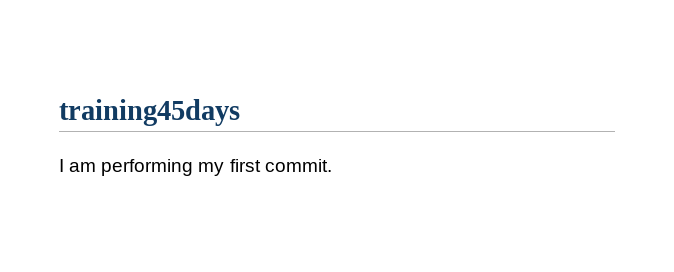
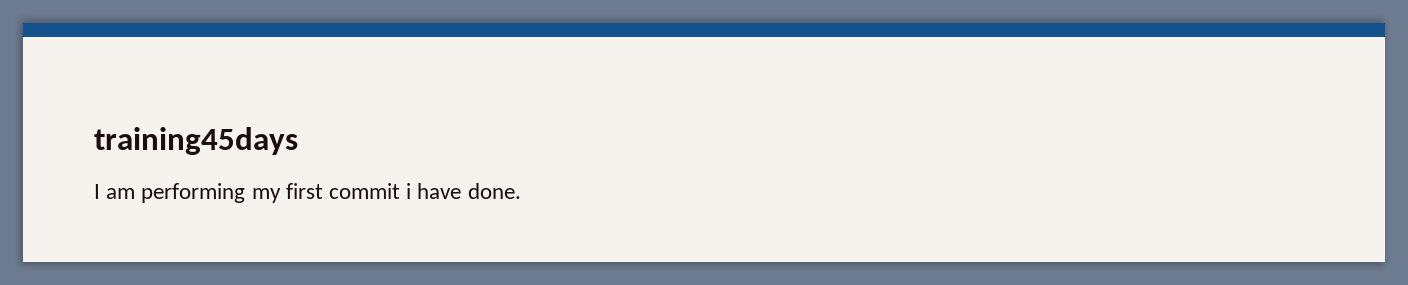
[264,159,332,172] commit. -> [329,183,521,199] commit i have done.

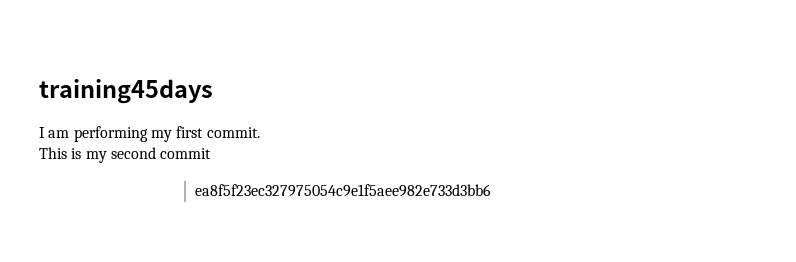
[329,183,521,199] commit i have done. -> [206,127,260,138] [39,147,212,163] [194,184,491,197] commit. // This is my second commit // ea8f5f23ec327975054c9e1f5aee982e733d3bb6

